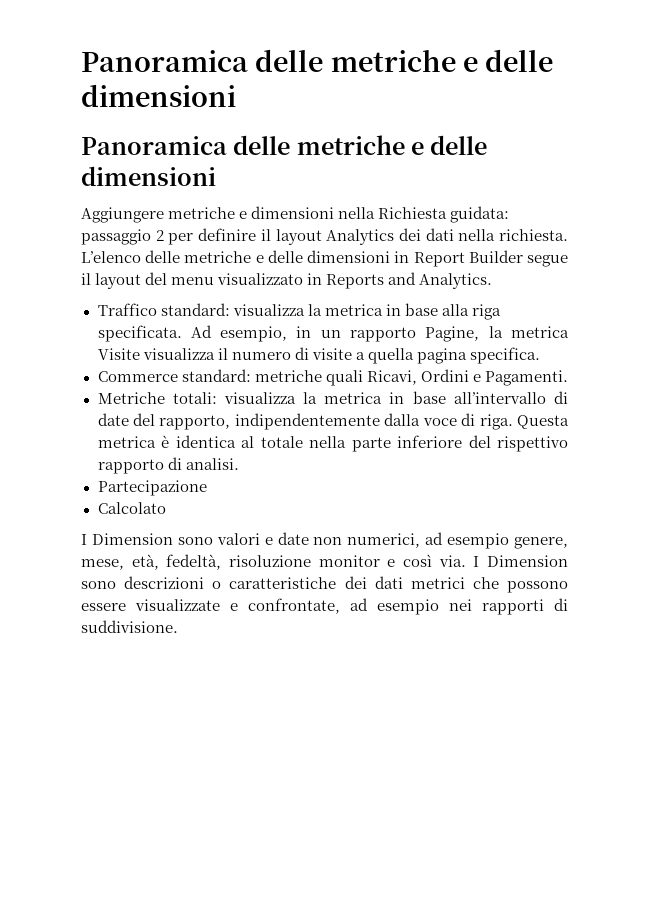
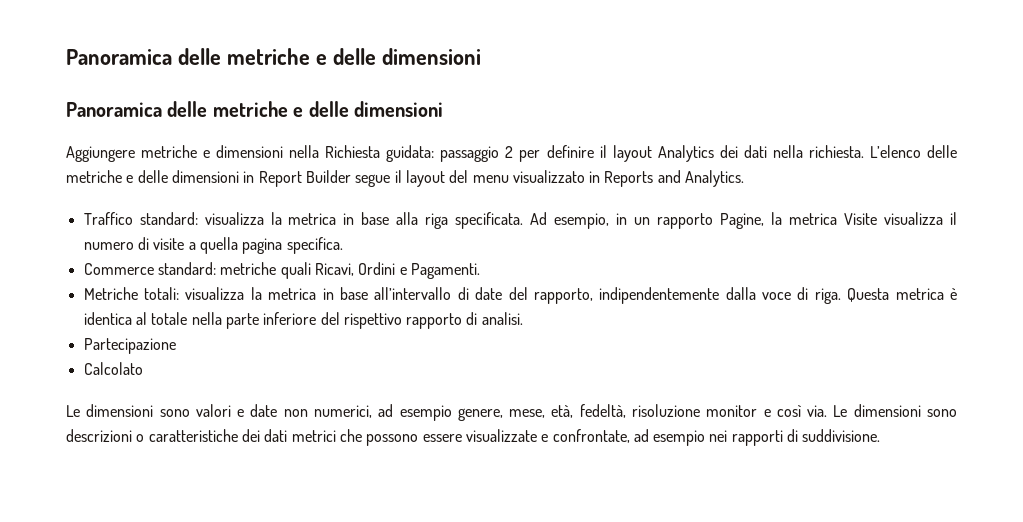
[81,533,173,545] I Dimension -> [66,404,154,417] Le dimensioni
[473,555,568,567] I Dimension -> [833,404,921,417] Le dimensioni

